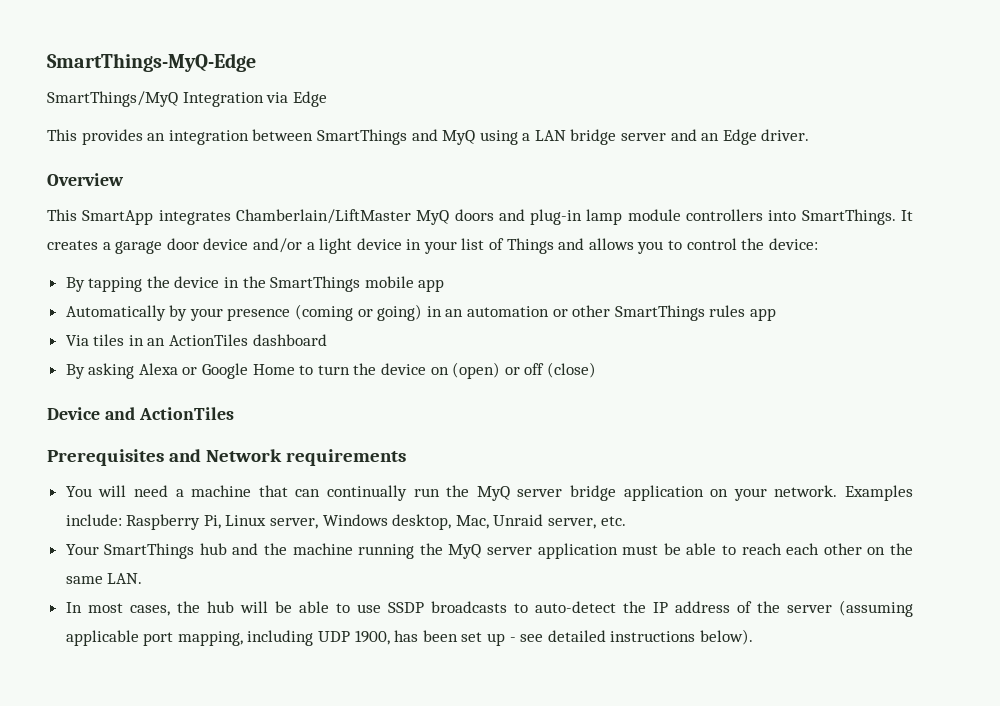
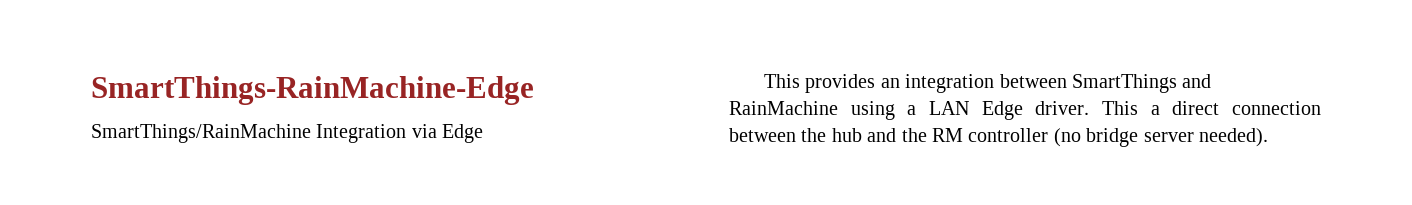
[47,53,256,72] [47,91,178,107] SmartThings-MyQ-Edge // SmartThings/MyQ -> [91,76,534,105] [91,124,311,143] SmartThings-RainMachine-Edge // SmartThings/RainMachine
[442,130,476,145] MyQ -> [729,101,838,115] RainMachine
[570,129,810,145] [47,173,124,186] [47,209,913,225] [47,238,818,254] [65,276,445,292] [65,304,776,321] [65,334,327,346] [65,362,596,379] [47,407,234,420] [47,449,406,466] [65,485,914,501] [65,514,626,530] [65,543,913,559] [65,573,143,584] [65,600,913,617] [65,629,753,646] bridge server and an Edge driver. // Overview // This SmartApp integrates Chamberlain/LiftMaster MyQ doors and plug-in lamp module controllers into SmartThings. It creates a garage door device and/or a light device in your list of Things and allows you to control the device: // By tapping the device in the SmartThings mobile app // Automatically by your presence (coming or going) in an automation or other SmartThings rules app // Via tiles in an ActionTiles dashboard // By asking Alexa or Google Home to turn the device on (open) or off (close) // Device and ActionTiles // Prerequisites and Network requirements // You will need a machine that can continually run the MyQ server bridge application on your network. Examples include: Raspberry Pi, Linux server, Windows desktop, Mac, Unraid server, etc. // Your SmartThings hub and the machine running the MyQ server application must be able to reach each other on the same LAN. // In most cases, the hub will be able to use SSDP broadcasts to auto-detect the IP address of the server (assuming applicable port mapping, including UDP 1900, has been set up - see detailed instructions below). -> [981,101,1321,120] [729,128,1268,147] Edge driver. This a direct connection between the hub and the RM controller (no bridge server needed).

